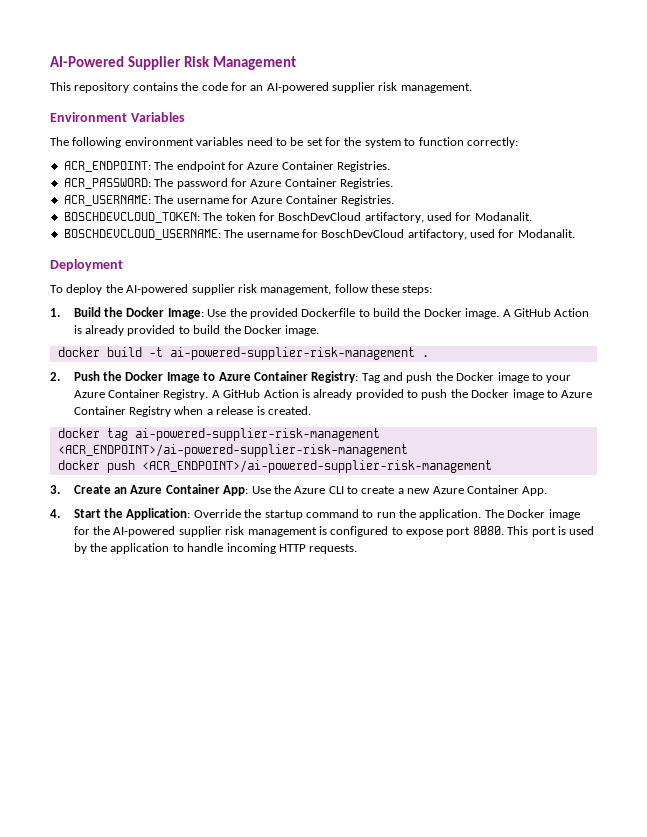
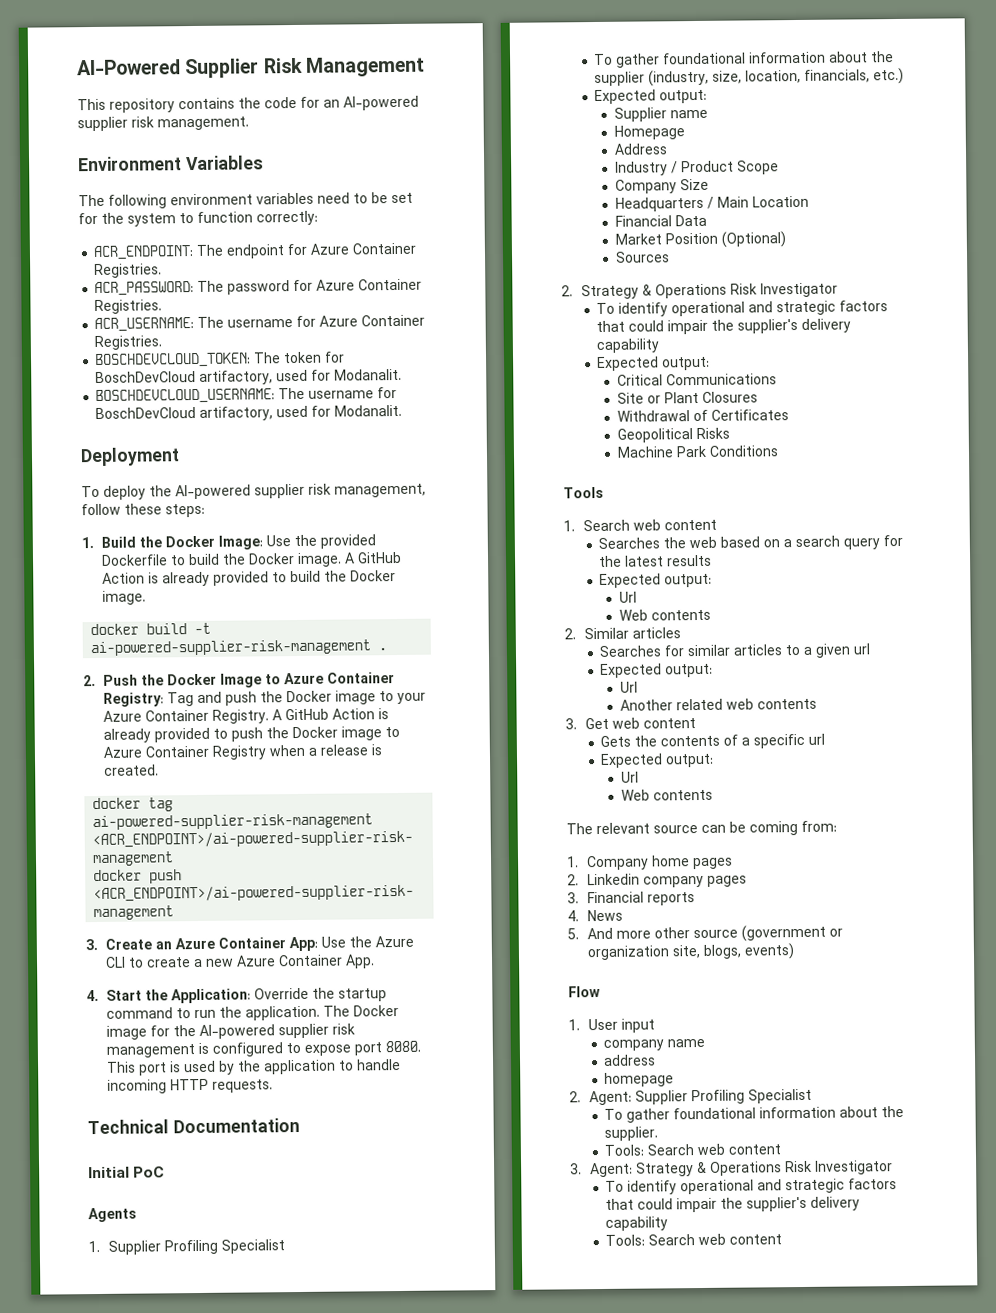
(358, 549) none -> [87,1117,300,1135] [88,1166,166,1179] [88,1207,137,1223] [88,1239,285,1255] [594,51,895,68] [594,67,905,87] [594,89,708,105] [614,107,709,122] [614,125,686,140] [614,143,669,155] [615,160,780,176] [615,178,710,194] [615,195,810,212] [615,214,708,227] [615,231,787,248] [615,251,671,263] [561,282,838,300] [596,300,889,317] [596,318,852,335] [596,338,660,354] [597,356,711,371] [617,373,778,386] [617,391,759,404] [617,409,790,422] [617,427,731,443] [617,445,780,458] [563,486,604,499] [563,519,717,532] [598,534,904,550] [599,554,713,567] [599,573,713,588] [619,591,638,603] [619,609,712,621] [564,627,681,640] [599,643,871,658] [600,663,714,678] [620,681,639,693] [620,698,818,711] [565,717,696,730] [600,733,826,749] [600,753,715,768] [621,771,640,783] [621,789,714,801] [566,820,837,836] [566,855,733,871] [567,873,747,888] [567,891,695,906] [567,909,623,922] [567,924,843,942] [586,943,795,961] [568,985,601,998] [568,1018,655,1033] [603,1038,706,1051] [603,1054,657,1066] [604,1072,675,1087] [569,1088,812,1106] [604,1105,905,1123] [604,1126,659,1141] [604,1143,782,1156] [570,1160,893,1178] [605,1178,898,1195] [605,1196,861,1213] [605,1216,669,1231] [605,1233,783,1246] // Technical Documentation // Initial PoC // Agents // 1. Supplier Profiling Specialist // To gather foundational information about the supplier (industry, size, location, financials, etc.) // Expected output: // Supplier name // Homepage // Address // Industry / Product Scope // Company Size // Headquarters / Main Location // Financial Data // Market Position (Optional) // Sources // 2. Strategy & Operations Risk Investigator // To identify operational and strategic factors that could impair the supplier's delivery capability // Expected output: // Critical Communications // Site or Plant Closures // Withdrawal of Certificates // Geopolitical Risks // Machine Park Conditions // Tools // 1. Search web content // Searches the web based on a search query for the latest results // Expected output: // Url // Web contents // 2. Similar articles // Searches for similar articles to a given url // Expected output: // Url // Another related web contents // 3. Get web content // Gets the contents of a specific url // Expected output: // Url // Web contents // The relevant source can be coming from: // 1. Company home pages // 2. Linkedin company pages // 3. Financial reports // 4. News // 5. And more other source (government or organization site, blogs, events) // Flow // 1. User input // company name // address // homepage // 2. Agent: Supplier Profiling Specialist // To gather foundational information about the supplier. // Tools: Search web content // 3. Agent: Strategy & Operations Risk Investigator // To identify operational and strategic factors that could impair the supplier's delivery capability // Tools: Search web content

